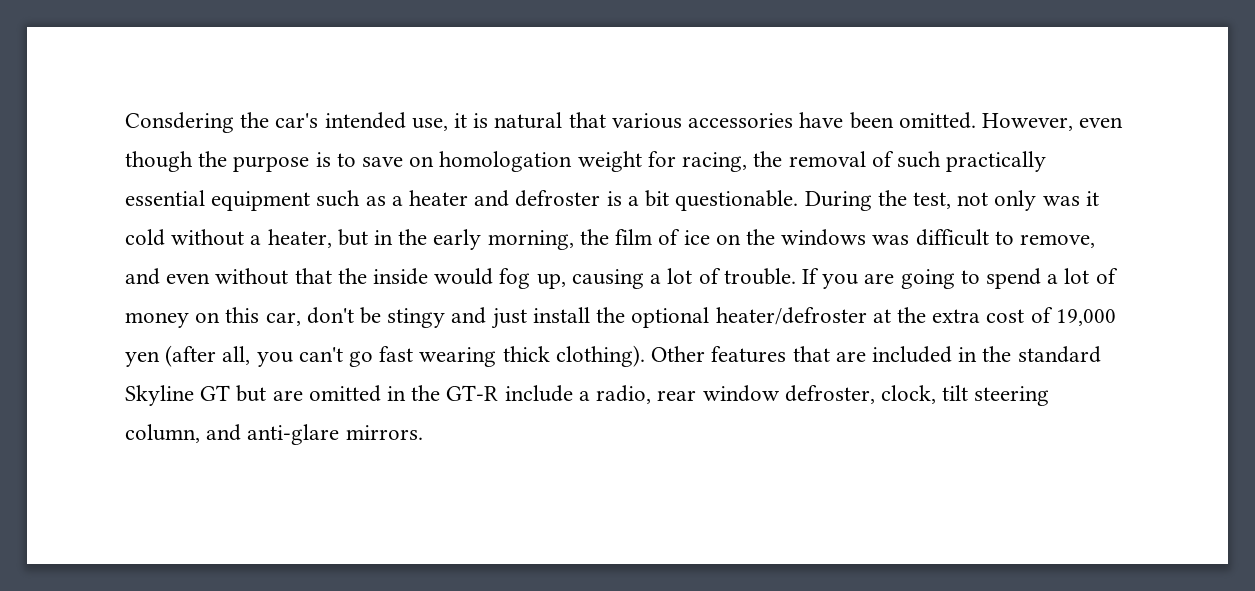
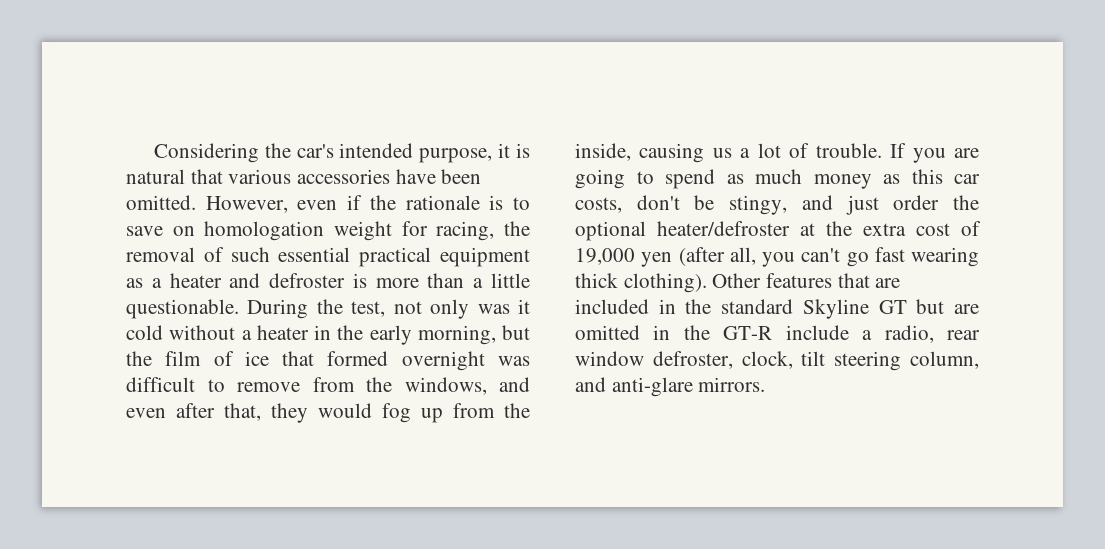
[125,112,234,133] Consdering -> [153,143,259,163] Considering
[411,118,448,131] use, -> [419,148,493,163] purpose,
[125,151,310,172] though the purpose -> [347,195,480,210] if the rationale
[946,151,1047,172] [125,190,361,211] practically essential equipment such -> [278,247,530,267] essential practical equipment
[627,190,670,207] a bit -> [375,273,530,288] more than a little
[267,229,368,248] heater, but -> [256,325,309,340] heater
(574, 240) none -> [502,325,530,340] but
[715,229,1095,248] [125,268,644,289] on the windows was difficult to remove, and even without that the inside would fog up, causing -> [282,351,530,371] [126,377,530,395] [126,403,530,423] [575,143,732,163] that formed overnight was difficult to remove from the windows, and even after that, they would fog up from the inside, causing us
[1047,268,1118,284] [125,307,301,328] a lot of money on this car, -> [726,169,980,189] [575,197,622,213] as much money as this car costs,
[387,308,446,328] stingy -> [729,195,788,215] stingy,
[532,307,590,323] install -> [893,195,940,210] order

